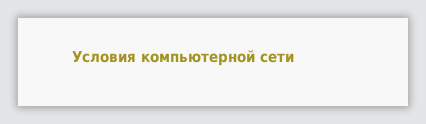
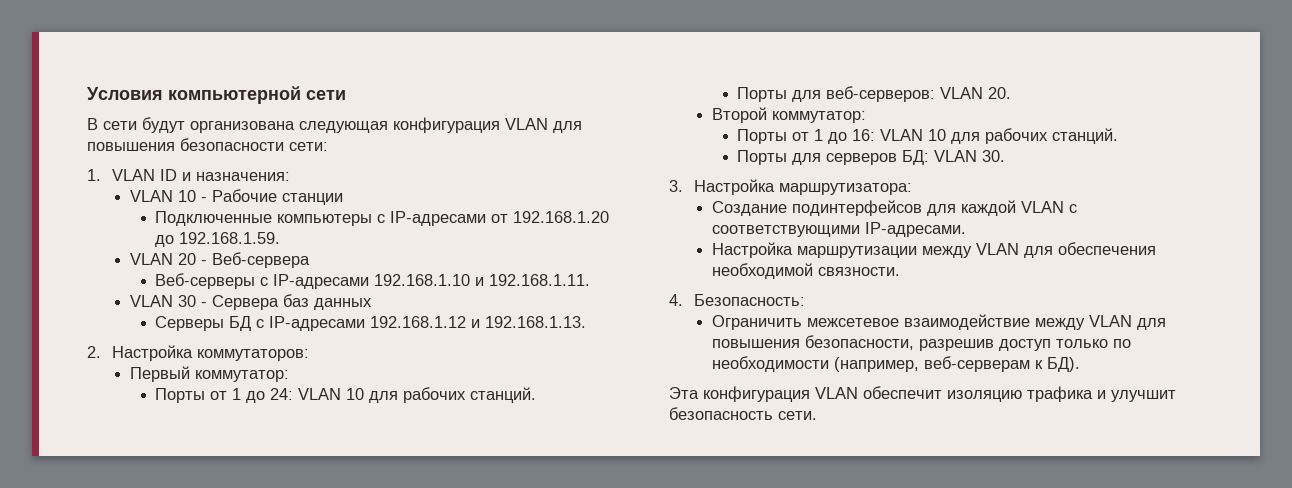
(294, 58) none -> [87,117,582,133] [87,138,328,151] [87,169,291,181] [130,189,344,205] [155,211,610,226] [155,232,281,247] [130,252,311,268] [155,273,591,289] [130,294,373,310] [155,316,587,331] [87,345,310,361] [130,366,290,382] [155,387,537,403] [737,86,1012,102] [712,107,867,123] [737,128,1119,144] [737,150,1006,165] [669,179,913,195] [712,200,1078,216] [712,222,967,237] [712,242,1157,258] [712,263,901,279] [669,294,806,306] [712,314,1167,330] [712,335,1132,351] [712,356,1081,372] [669,386,1176,402] [669,407,817,420] // В сети будут организована следующая конфигурация VLAN для повышения безопасности сети: // 1. VLAN ID и назначения: // VLAN 10 - Рабочие станции // Подключенные компьютеры с IP-адресами от 192.168.1.20 до 192.168.1.59. // VLAN 20 - Веб-сервера // Веб-серверы с IP-адресами 192.168.1.10 и 192.168.1.11. // VLAN 30 - Сервера баз данных // Серверы БД с IP-адресами 192.168.1.12 и 192.168.1.13. // 2. Настройка коммутаторов: // Первый коммутатор: // Порты от 1 до 24: VLAN 10 для рабочих станций. // Порты для веб-серверов: VLAN 20. // Второй коммутатор: // Порты от 1 до 16: VLAN 10 для рабочих станций. // Порты для серверов БД: VLAN 30. // 3. Настройка маршрутизатора: // Создание подинтерфейсов для каждой VLAN с соответствующими IP-адресами. // Настройка маршрутизации между VLAN для обеспечения необходимой связности. // 4. Безопасность: // Ограничить межсетевое взаимодействие между VLAN для повышения безопасности, разрешив доступ только по необходимости (например, веб-серверам к БД). // Эта конфигурация VLAN обеспечит изоляцию трафика и улучшит безопасность сети.

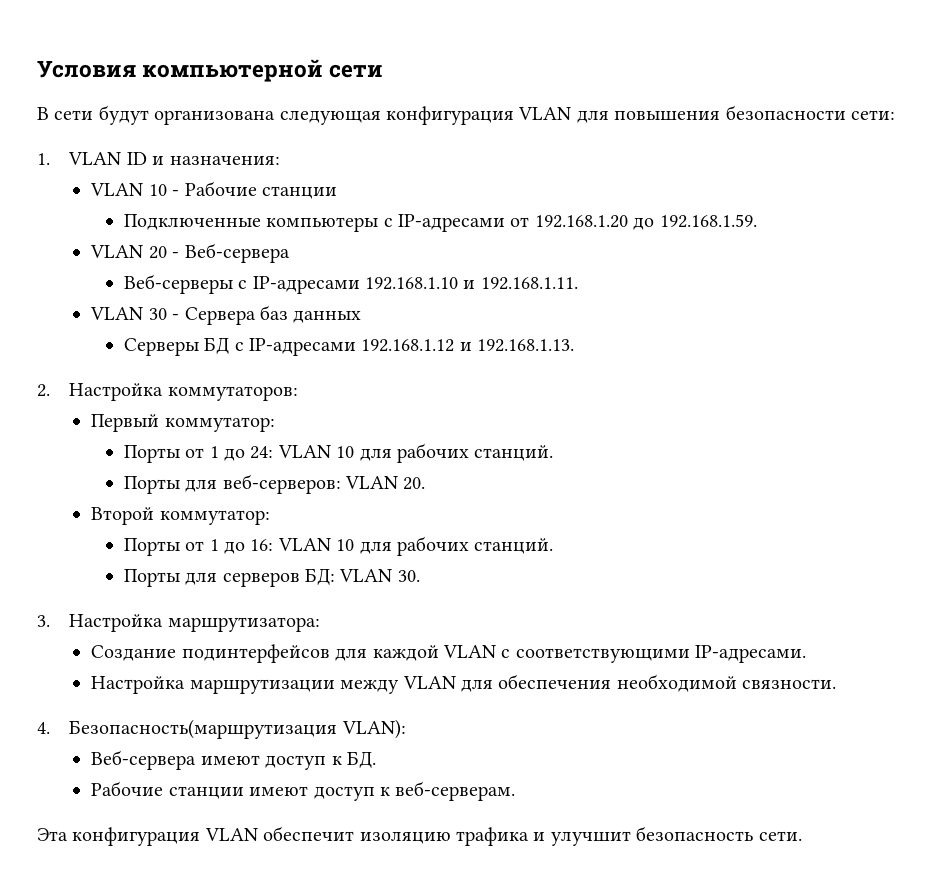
[694,294,806,306] [712,314,1167,330] [712,335,1132,351] [712,356,1081,372] Безопасность: // Ограничить межсетевое взаимодействие между VLAN для повышения безопасности, разрешив доступ только по необходимости (например, веб-серверам к БД). -> [69,719,406,739] [91,750,376,770] [91,781,516,801] Безопасность(маршрутизация VLAN): // Веб-сервера имеют доступ к БД. // Рабочие станции имеют доступ к веб-серверам.

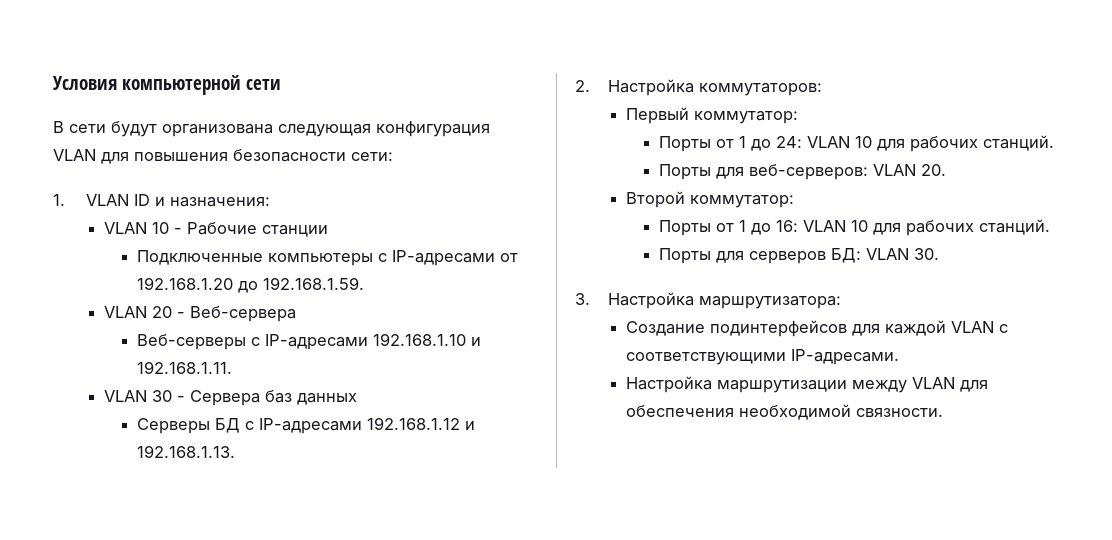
[37,719,406,739] [91,750,376,770] [91,781,516,801] [37,826,802,846] // 4. Безопасность(маршрутизация VLAN): // Веб-сервера имеют доступ к БД. // Рабочие станции имеют доступ к веб-серверам. // Эта конфигурация VLAN обеспечит изоляцию трафика и улучшит безопасность сети. -> (944, 412) none

